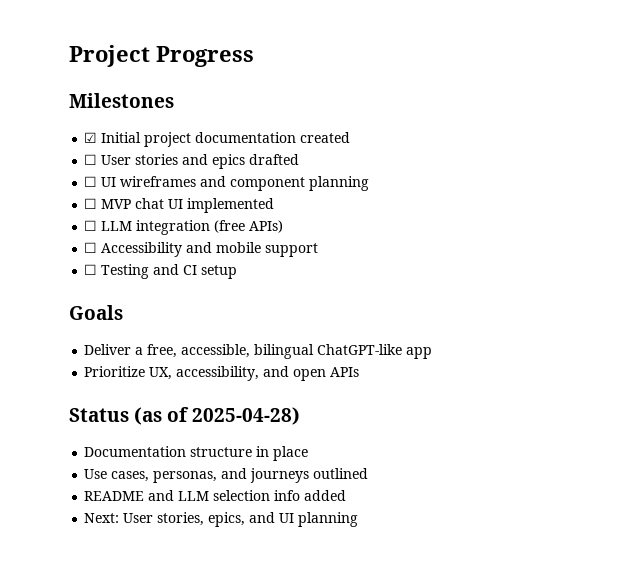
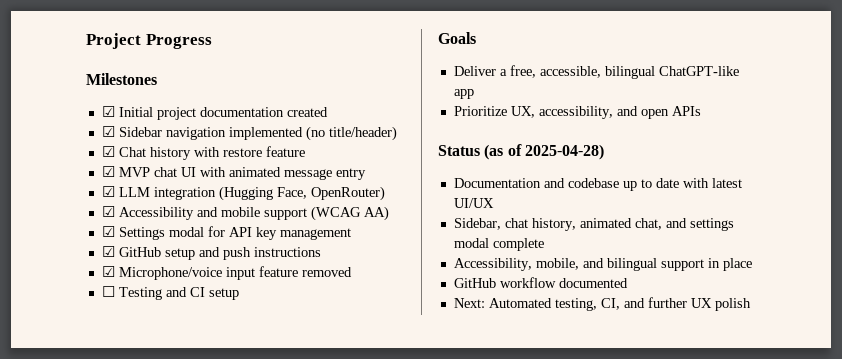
[84,154,300,169] [84,176,370,191] [84,198,275,213] [84,220,284,235] [84,242,319,257] ☐ User stories and epics drafted // ☐ UI wireframes and component planning // ☐ MVP chat UI implemented // ☐ LLM integration (free APIs) // ☐ Accessibility and mobile support -> [101,126,397,141] [101,146,305,160] [101,166,366,180] [101,186,385,201] [101,206,389,221] [101,226,351,240] [101,246,321,260] [101,266,352,280] ☑ Sidebar navigation implemented (no title/header) // ☑ Chat history with restore feature // ☑ MVP chat UI with animated message entry // ☑ LLM integration (Hugging Face, OpenRouter) // ☑ Accessibility and mobile support (WCAG AA) // ☑ Settings modal for API key management // ☑ GitHub setup and push instructions // ☑ Microphone/voice input feature removed
[190,446,309,461] [84,468,369,483] [84,490,347,501] [84,512,359,527] structure in place // Use cases, personas, and journeys outlined // README and LLM selection info added // Next: User stories, epics, and UI planning -> [543,178,742,191] [453,198,494,208] [453,218,734,231] [453,238,544,251] [453,258,752,271] [453,277,628,288] [453,297,751,311] and codebase up to date with latest UI/UX // Sidebar, chat history, animated chat, and settings modal complete // Accessibility, mobile, and bilingual support in place // GitHub workflow documented // Next: Automated testing, CI, and further UX polish

